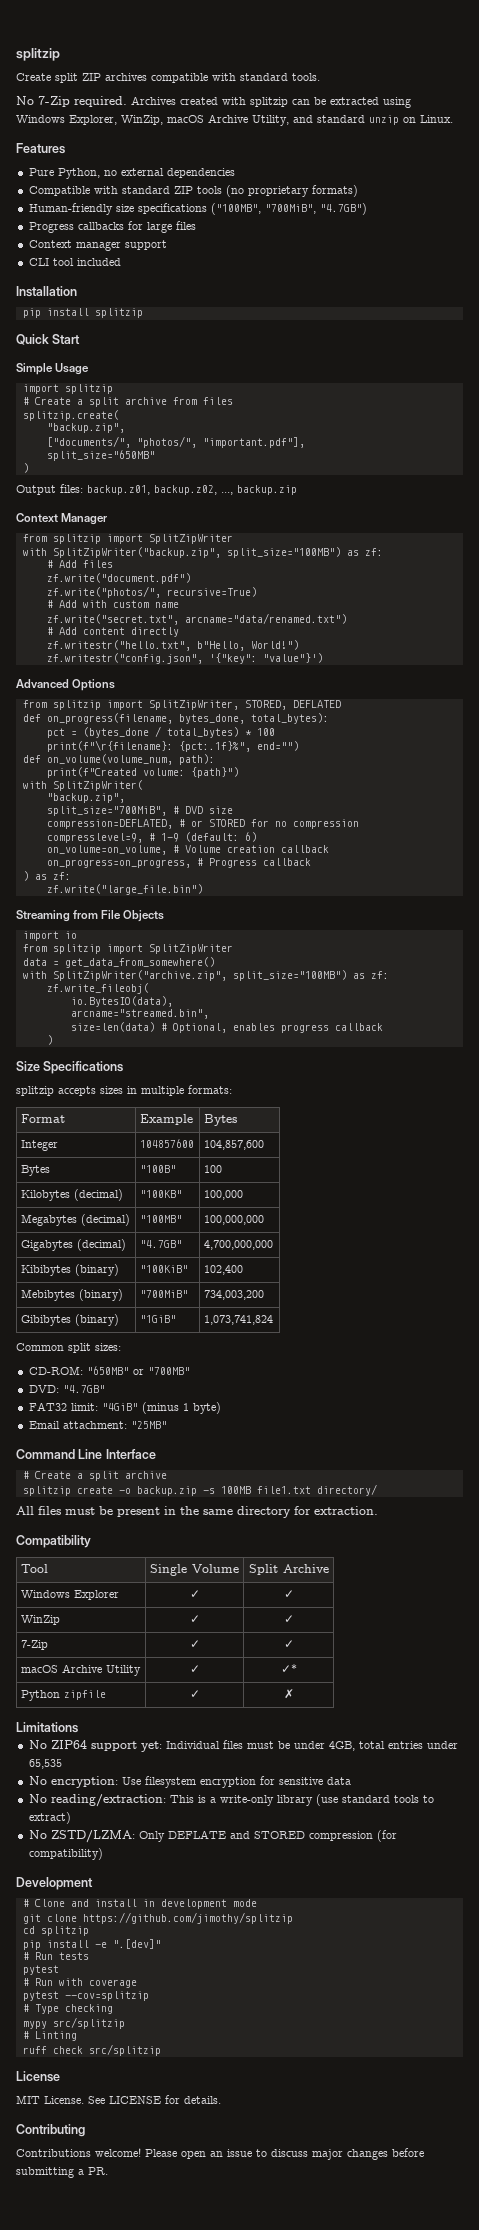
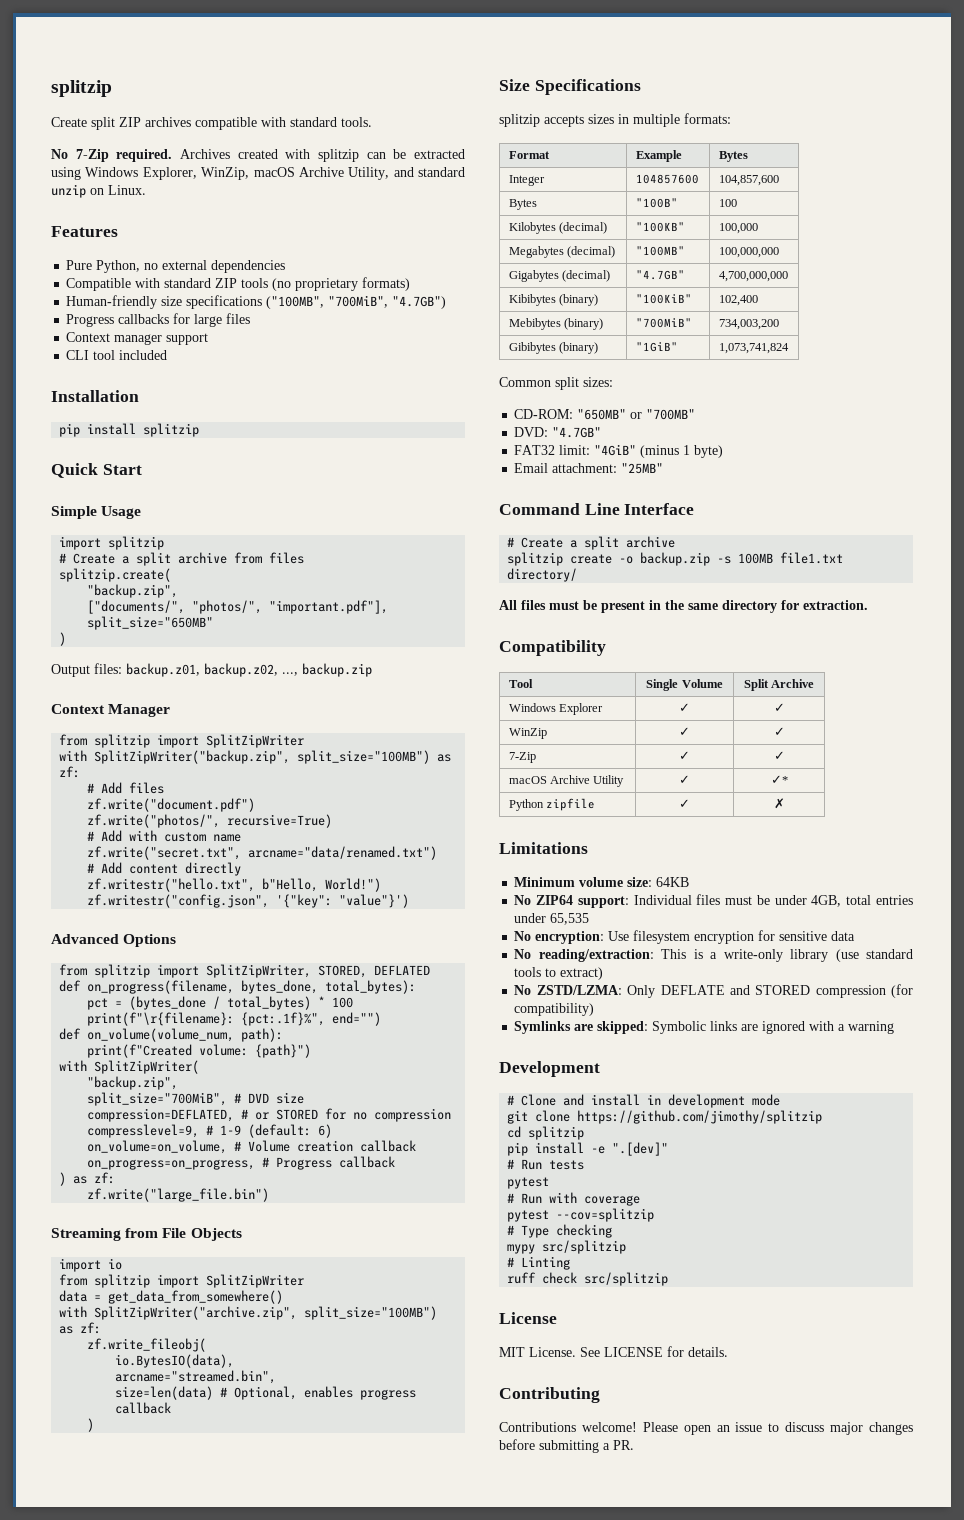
(78, 1727) none -> [514,877,690,887] // Minimum volume size: 64KB
[90,1741,162,1752] support yet: -> [577,896,629,908] support:
(103, 1854) none -> [514,1021,895,1034] // Symlinks are skipped: Symbolic links are ignored with a warning

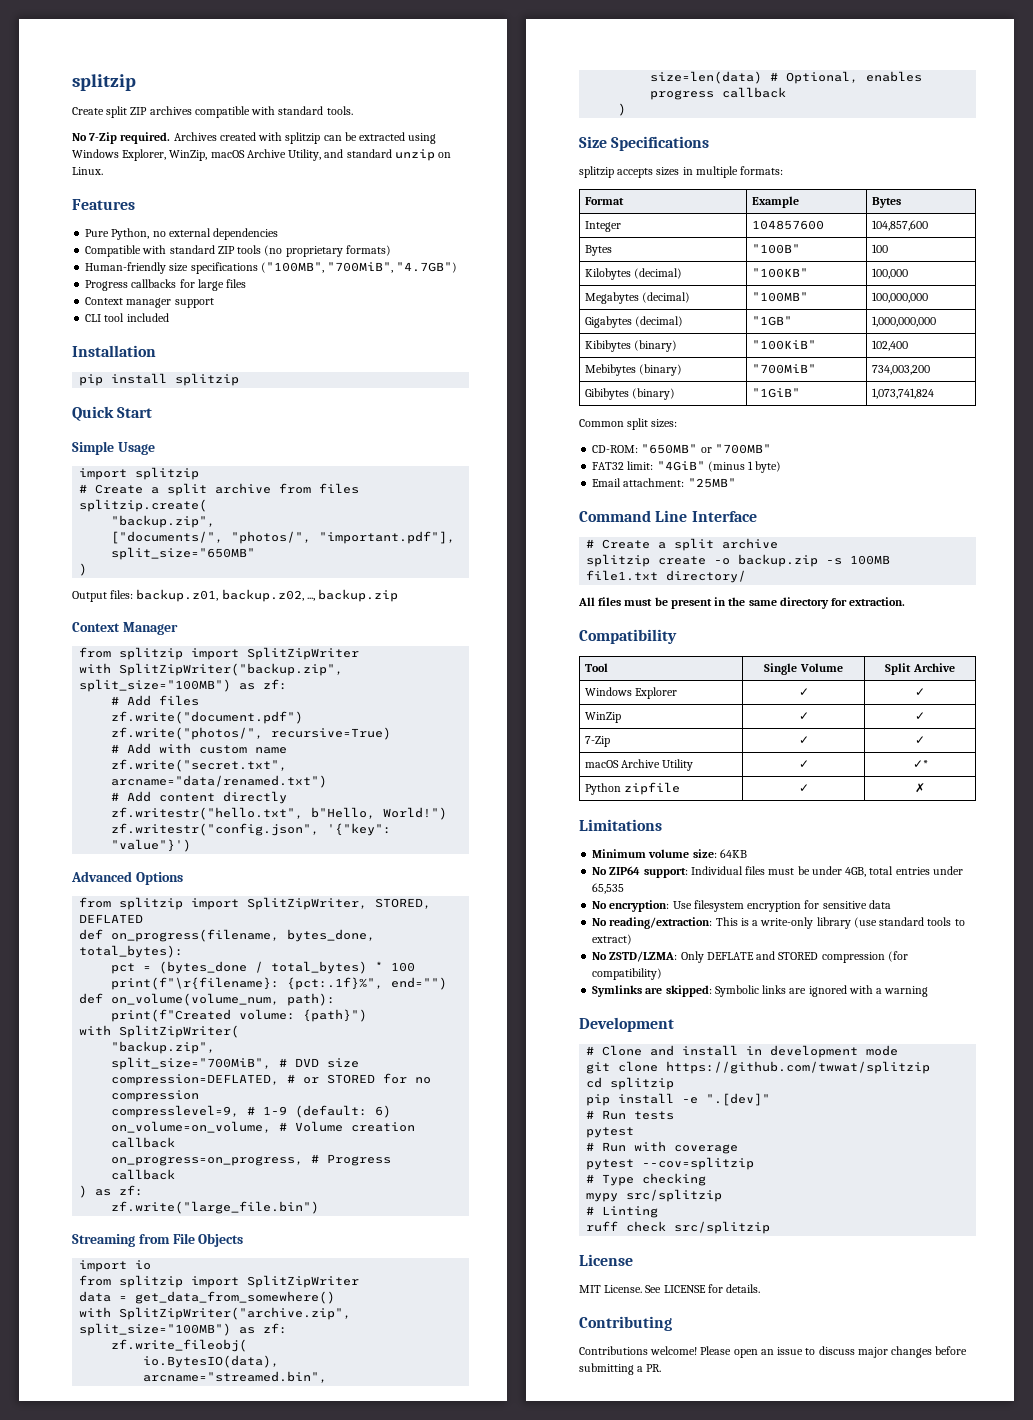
[635,270,685,280] [718,271,788,282] "4.7GB" | 4,700,000,000 -> [751,316,792,326] [871,316,936,327] "1GB" | 1,000,000,000
[514,427,602,438] // DVD: "4.7GB" -> (771, 449) none
[577,1110,823,1124] https://github.com/jimothy/splitzip -> [666,1061,931,1074] https://github.com/twwat/splitzip

